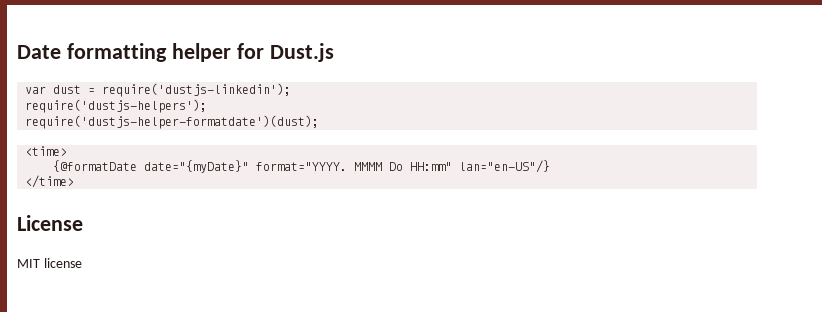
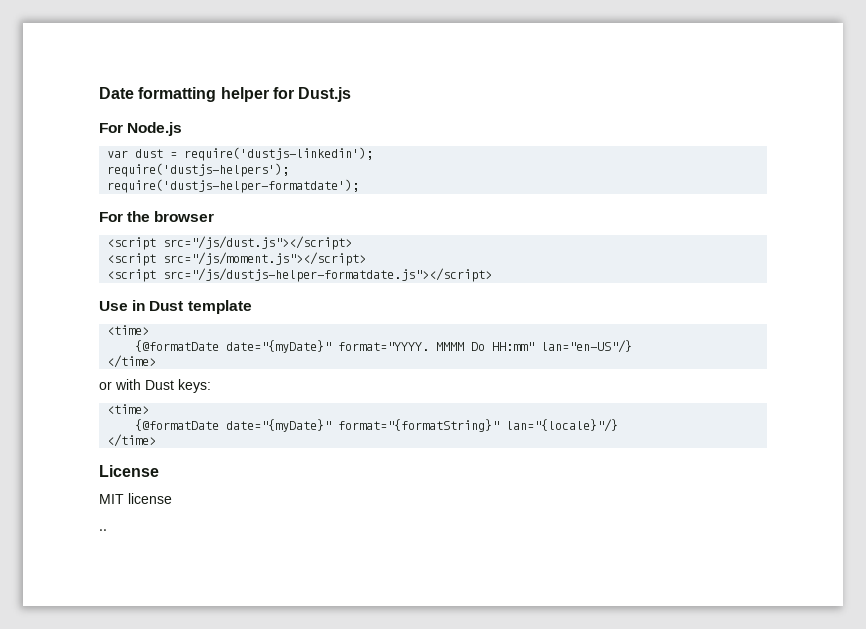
(334, 52) none -> [99,122,183,136] // For Node.js
[25,115,320,129] require('dustjs-helper-formatdate')(dust); -> [107,179,360,193] [99,211,215,222] [107,236,353,250] [107,252,367,266] [107,268,493,282] [99,300,252,314] require('dustjs-helper-formatdate'); // For the browser // <script src="/js/dust.js"></script> // <script src="/js/moment.js"></script> // <script src="/js/dustjs-helper-formatdate.js"></script> // Use in Dust template
(75, 181) none -> [99,379,211,393] [107,404,150,414] [135,419,619,432] [107,434,157,447] // or with Dust keys: // <time> // {@formatDate date="{myDate}" format="{formatString}" lan="{locale}"/} // </time>
(82, 263) none -> [99,529,107,531] // ..

